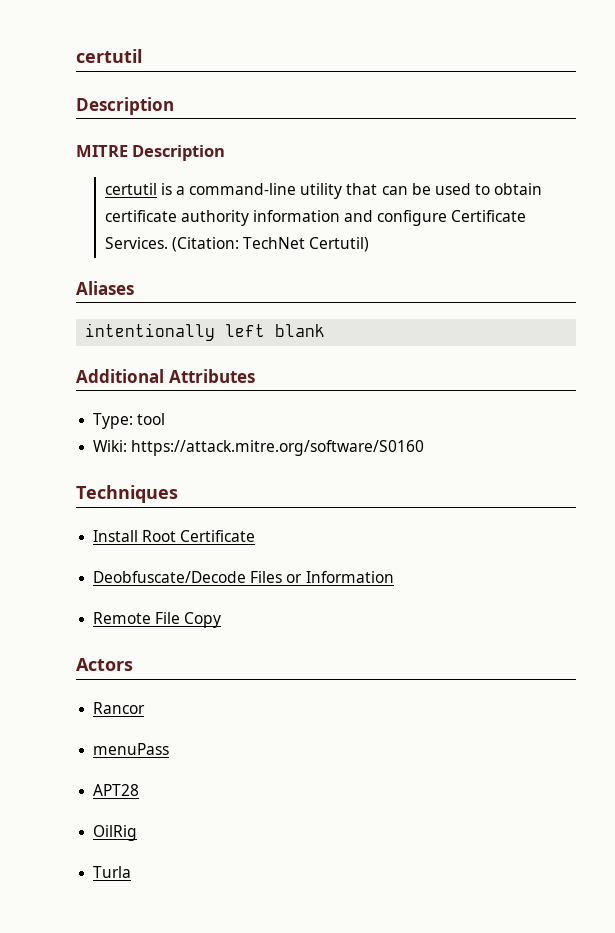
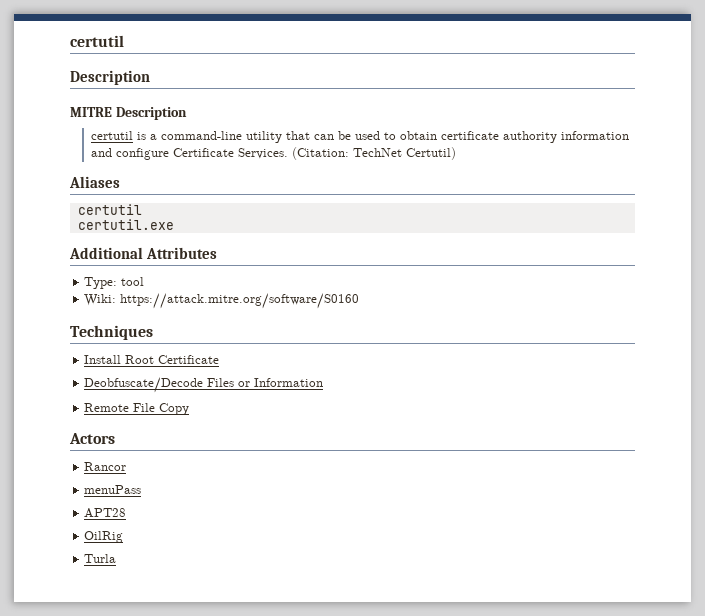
[85,323,326,341] intentionally left blank -> [77,204,142,215] [77,219,174,230] certutil // certutil.exe

